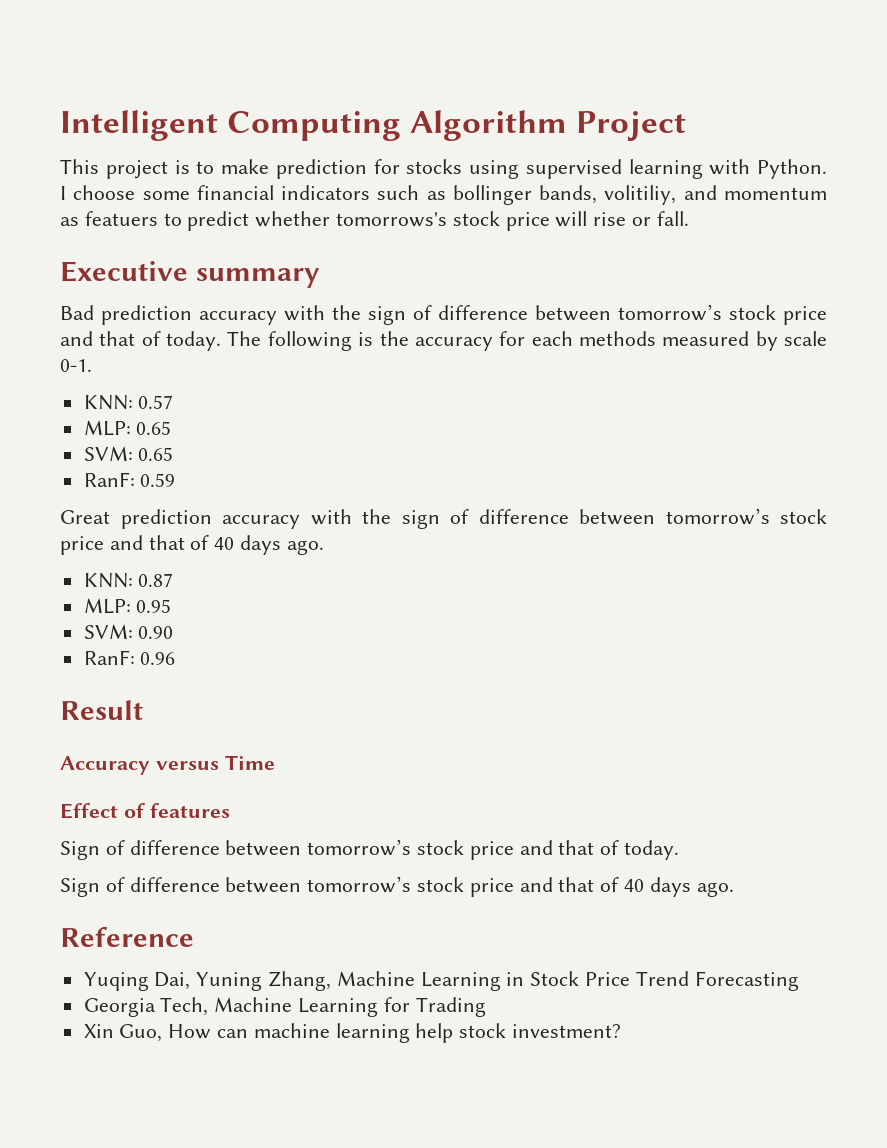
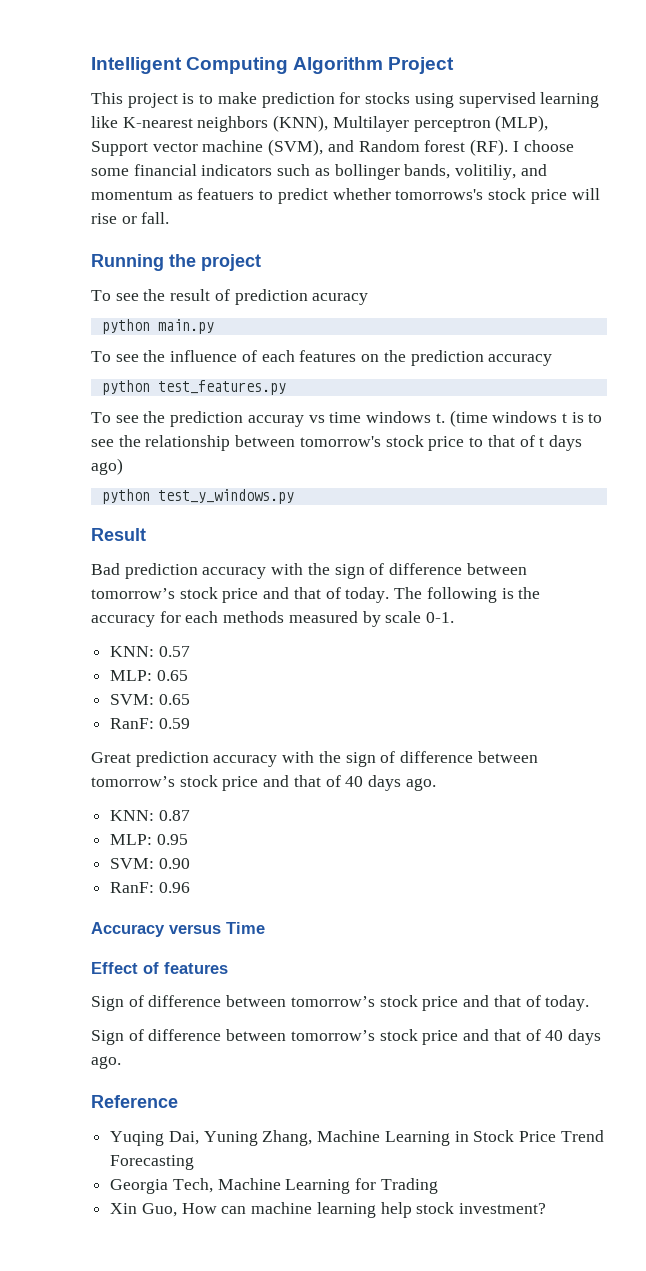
[709,159,827,179] with Python. -> [91,115,549,132] [91,139,509,156] like K-nearest neighbors (KNN), Multilayer perceptron (MLP), Support vector machine (SVM), and Random forest (RF).
[60,261,320,288] Executive summary -> [91,254,261,271] [91,289,369,305] [101,319,214,334] [91,350,553,366] [101,380,286,395] [91,410,603,427] [91,435,582,451] [91,458,123,475] [101,489,294,504] [91,528,146,541] Running the project // To see the result of prediction acuracy // python main.py // To see the influence of each features on the prediction accuracy // python test_features.py // To see the prediction accuray vs time windows t. (time windows t is to see the relationship between tomorrow's stock price to that of t days ago) // python test_y_windows.py // Result
[60,700,143,720] // Result -> (190, 887) none

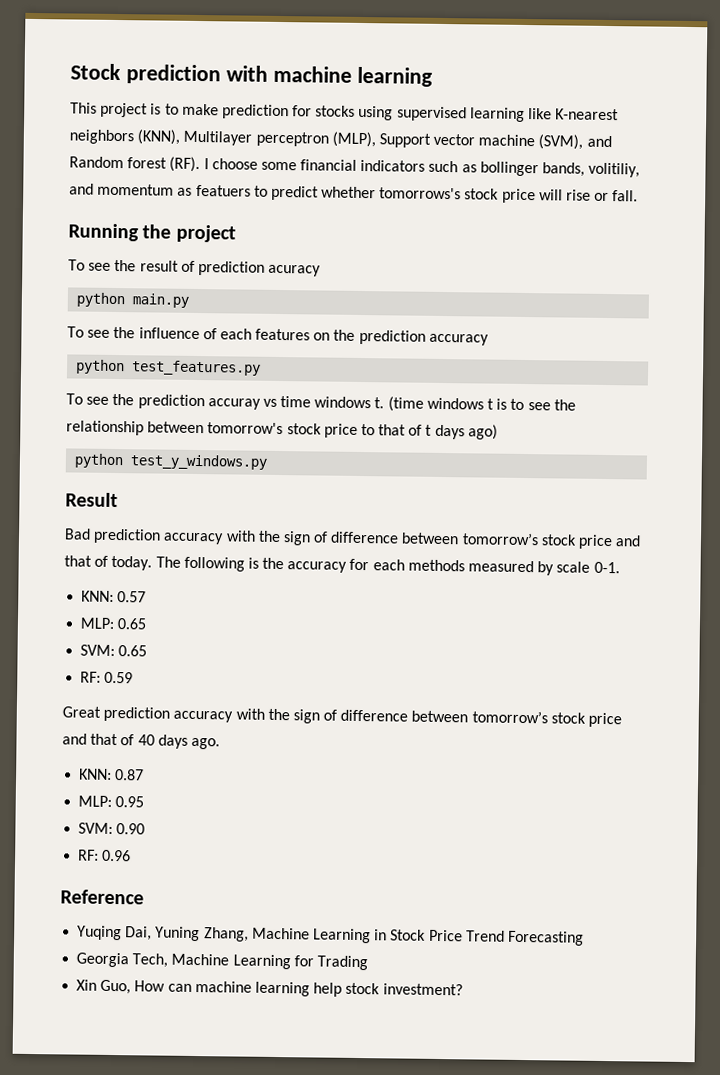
[91,57,455,74] Intelligent Computing Algorithm Project -> [70,63,433,87] Stock prediction with machine learning
[110,718,155,729] RanF: -> [80,671,102,683] RF:
[110,882,155,893] RanF: -> [78,849,100,861] RF:
[91,922,265,937] [91,962,228,974] [91,995,590,1011] [91,1029,601,1045] [91,1056,121,1069] // Accuracy versus Time // Effect of features // Sign of difference between tomorrow’s stock price and that of today. // Sign of difference between tomorrow’s stock price and that of 40 days ago. -> (132, 855) none

